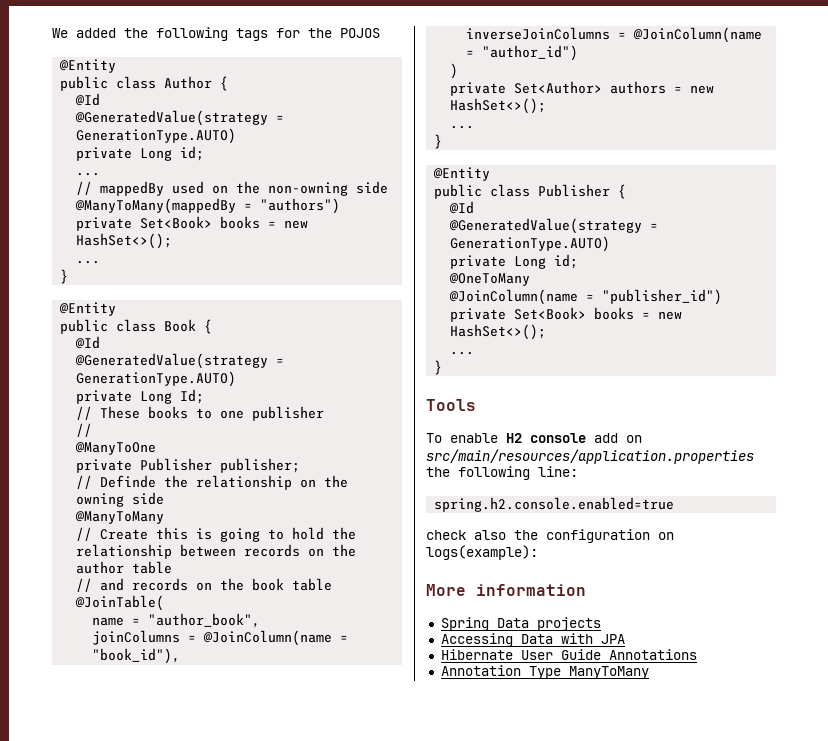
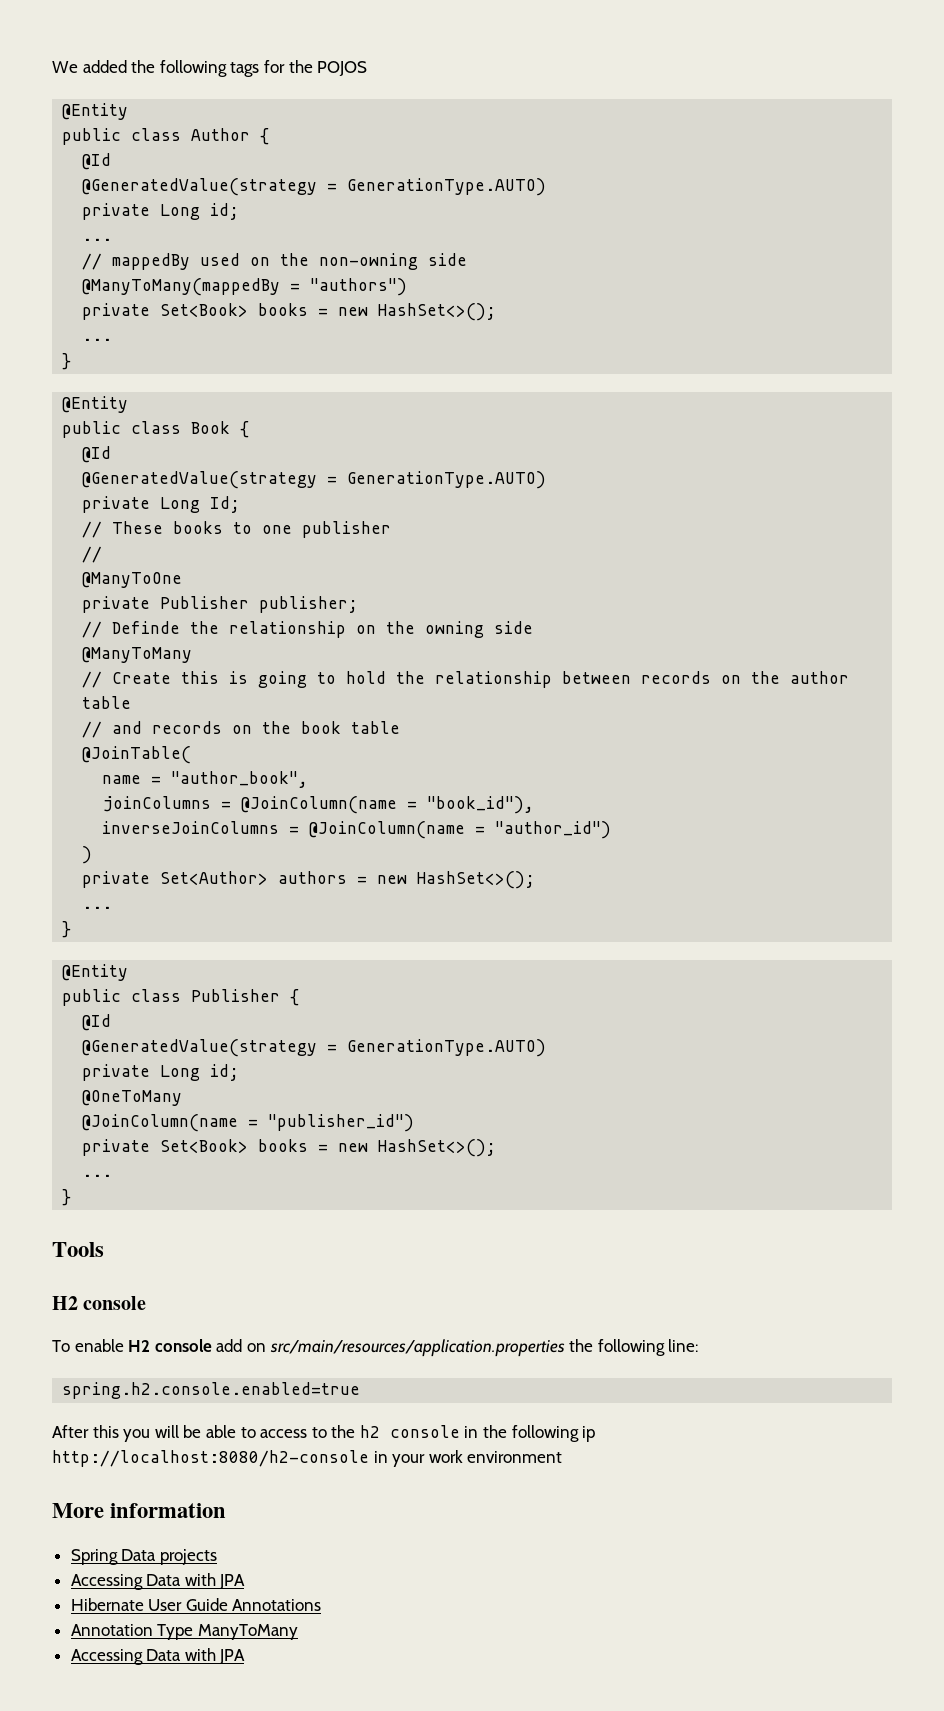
(476, 405) none -> [52,1296,147,1310] // H2 console
[426,529,674,543] [426,545,538,560] check also the configuration on logs(example): -> [52,1425,596,1442] [52,1450,563,1467] After this you will be able to access to the h2 console in the following ip http://localhost:8080/h2-console in your work environment
(649, 672) none -> [70,1648,246,1665] // Accessing Data with JPA

